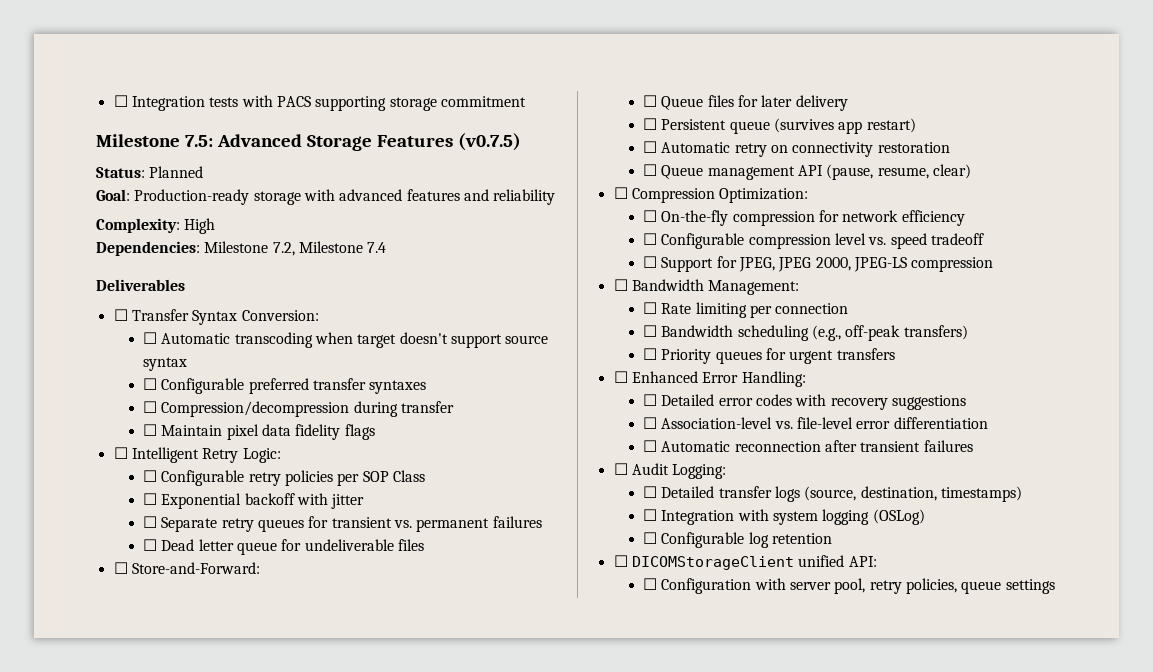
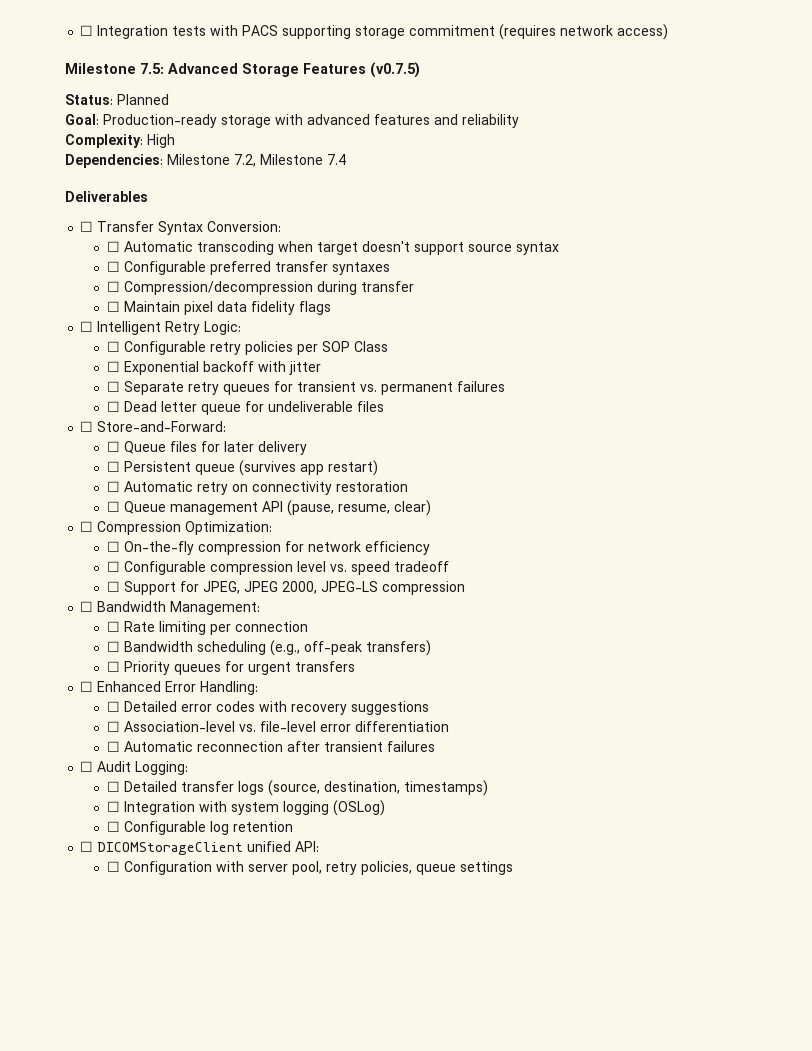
(526, 101) none -> [499,24,669,40] (requires network access)

